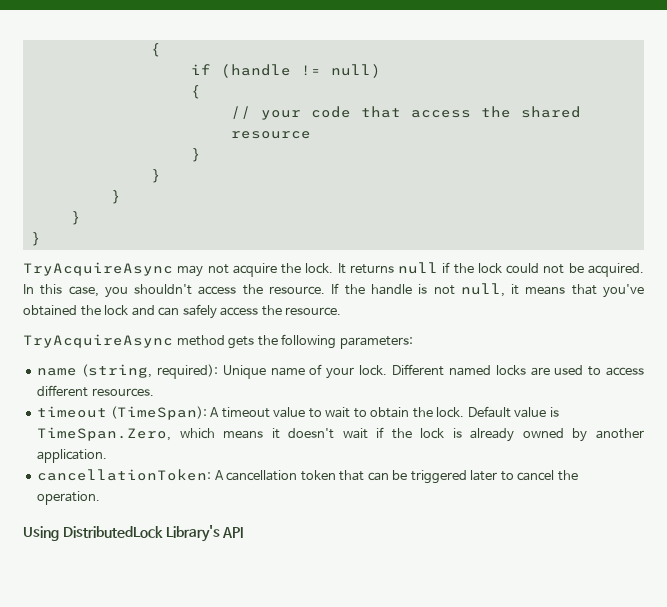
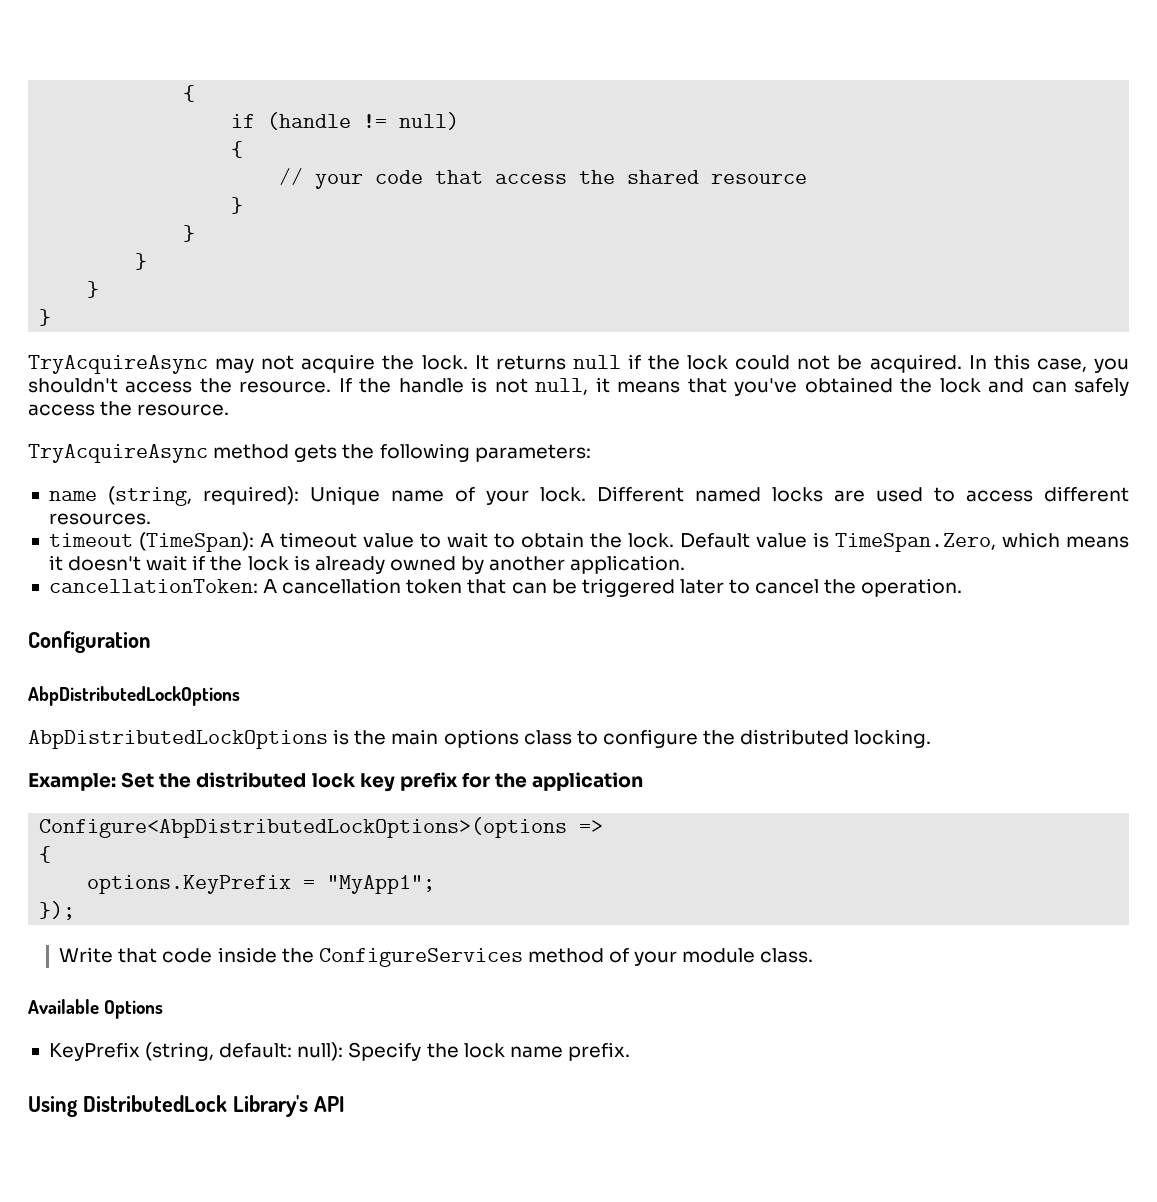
(101, 498) none -> [28,631,151,653] [28,686,240,706] [28,729,932,749] [28,772,644,792] [39,817,604,838] [39,846,52,863] [87,875,436,894] [39,901,76,920] [59,947,814,967] [28,999,164,1019] [48,1042,630,1061] // Configuration // AbpDistributedLockOptions // AbpDistributedLockOptions is the main options class to configure the distributed locking. // Example: Set the distributed lock key prefix for the application // Configure<AbpDistributedLockOptions>(options => // { // options.KeyPrefix = "MyApp1"; // }); // Write that code inside the ConfigureServices method of your module class. // Available Options // KeyPrefix (string, default: null): Specify the lock name prefix.

